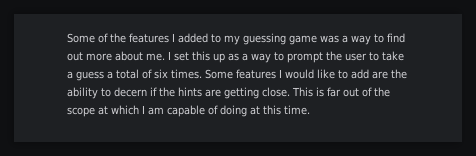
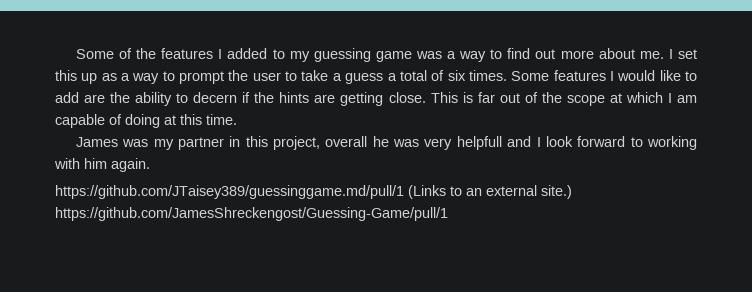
(310, 110) none -> [75,136,698,150] [54,158,150,172] [55,185,572,199] [55,207,448,221] // James was my partner in this project, overall he was very helpfull and I look forward to working with him again. // https://github.com/JTaisey389/guessinggame.md/pull/1 (Links to an external site.) https://github.com/JamesShreckengost/Guessing-Game/pull/1

